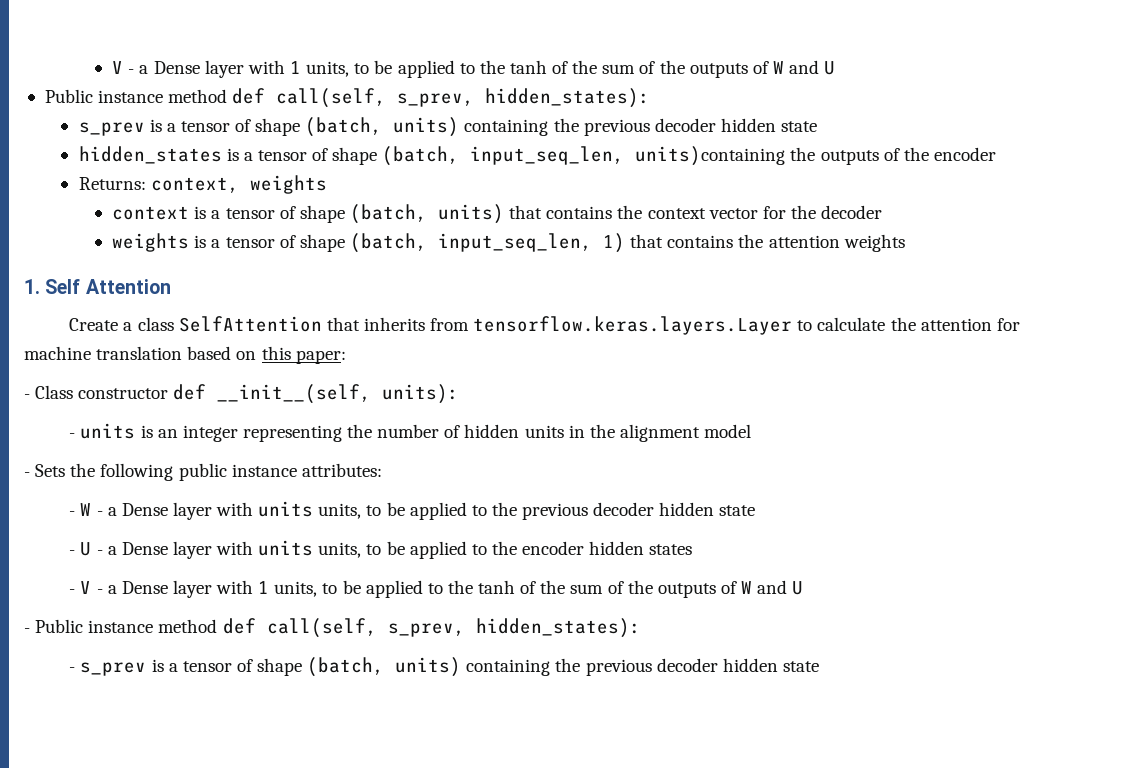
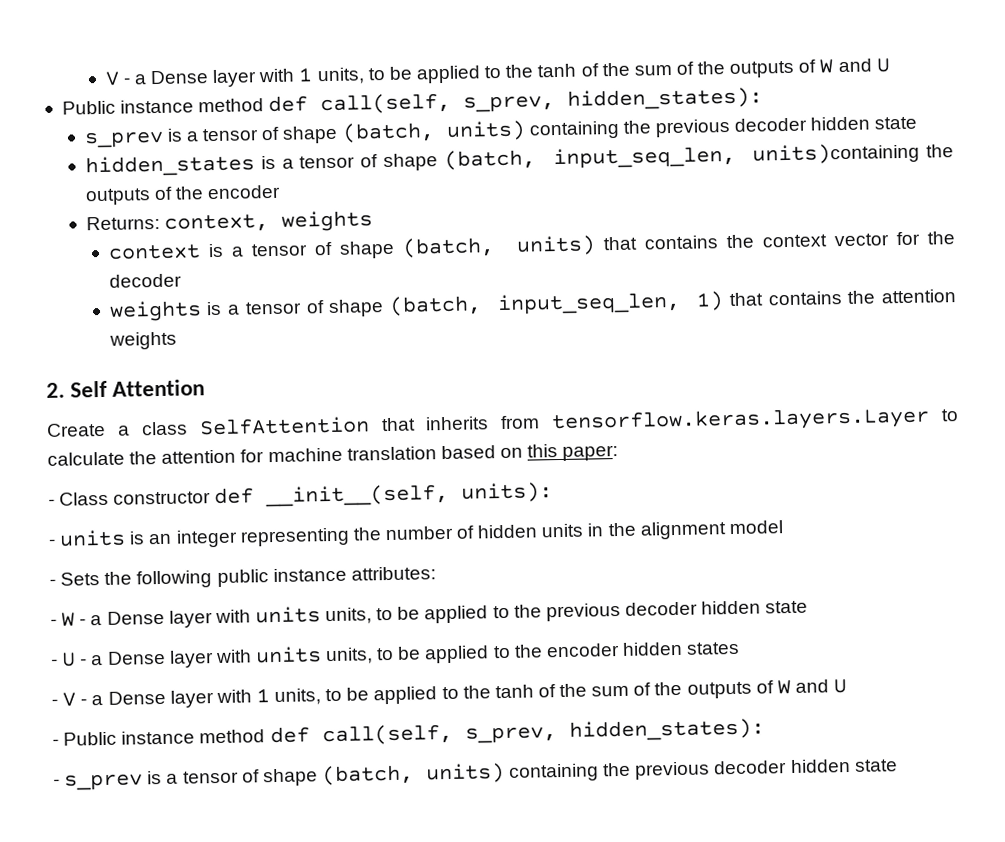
[24,279,40,294] 1. -> [46,382,65,398] 2.

